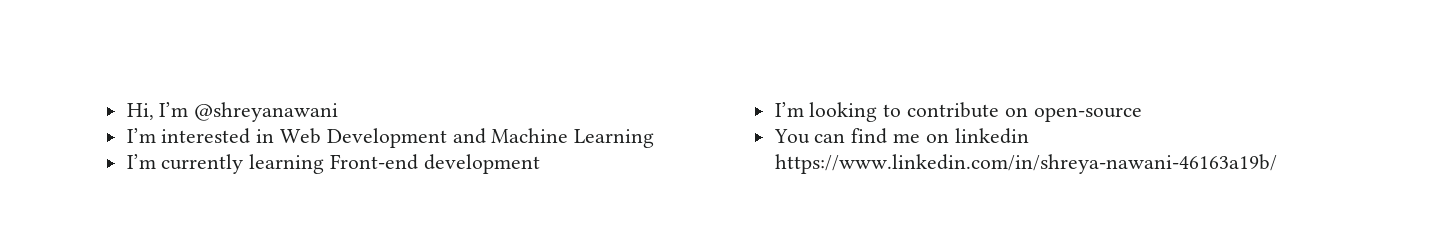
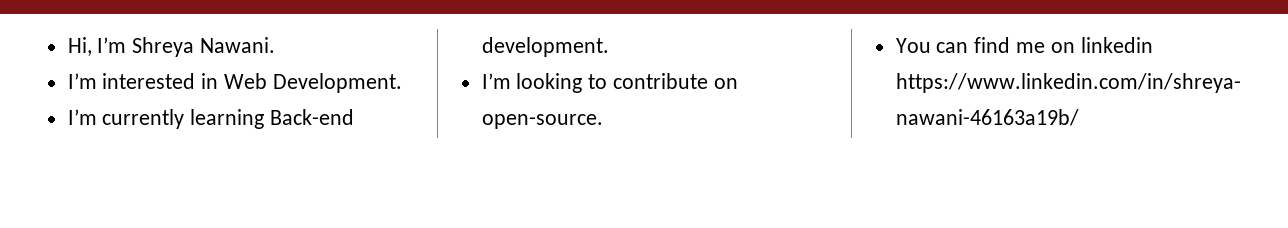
[194,102,339,122] @shreyanawani -> [132,37,276,57] Shreya Nawani.
[326,128,655,148] Development and Machine Learning -> [272,73,402,93] Development.
[330,154,540,174] Front-end development -> [270,109,355,125] [481,37,609,57] Back-end development.
[1033,107,1142,122] open-source -> [481,114,603,129] open-source.

